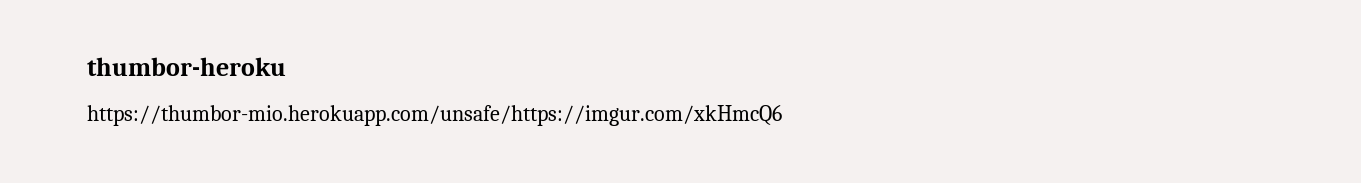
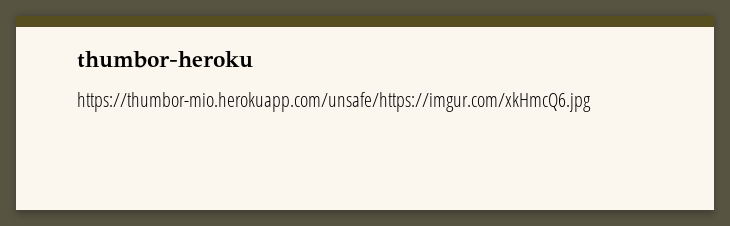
[87,105,782,126] https://thumbor-mio.herokuapp.com/unsafe/https://imgur.com/xkHmcQ6 -> [77,92,591,112] https://thumbor-mio.herokuapp.com/unsafe/https://imgur.com/xkHmcQ6.jpg

